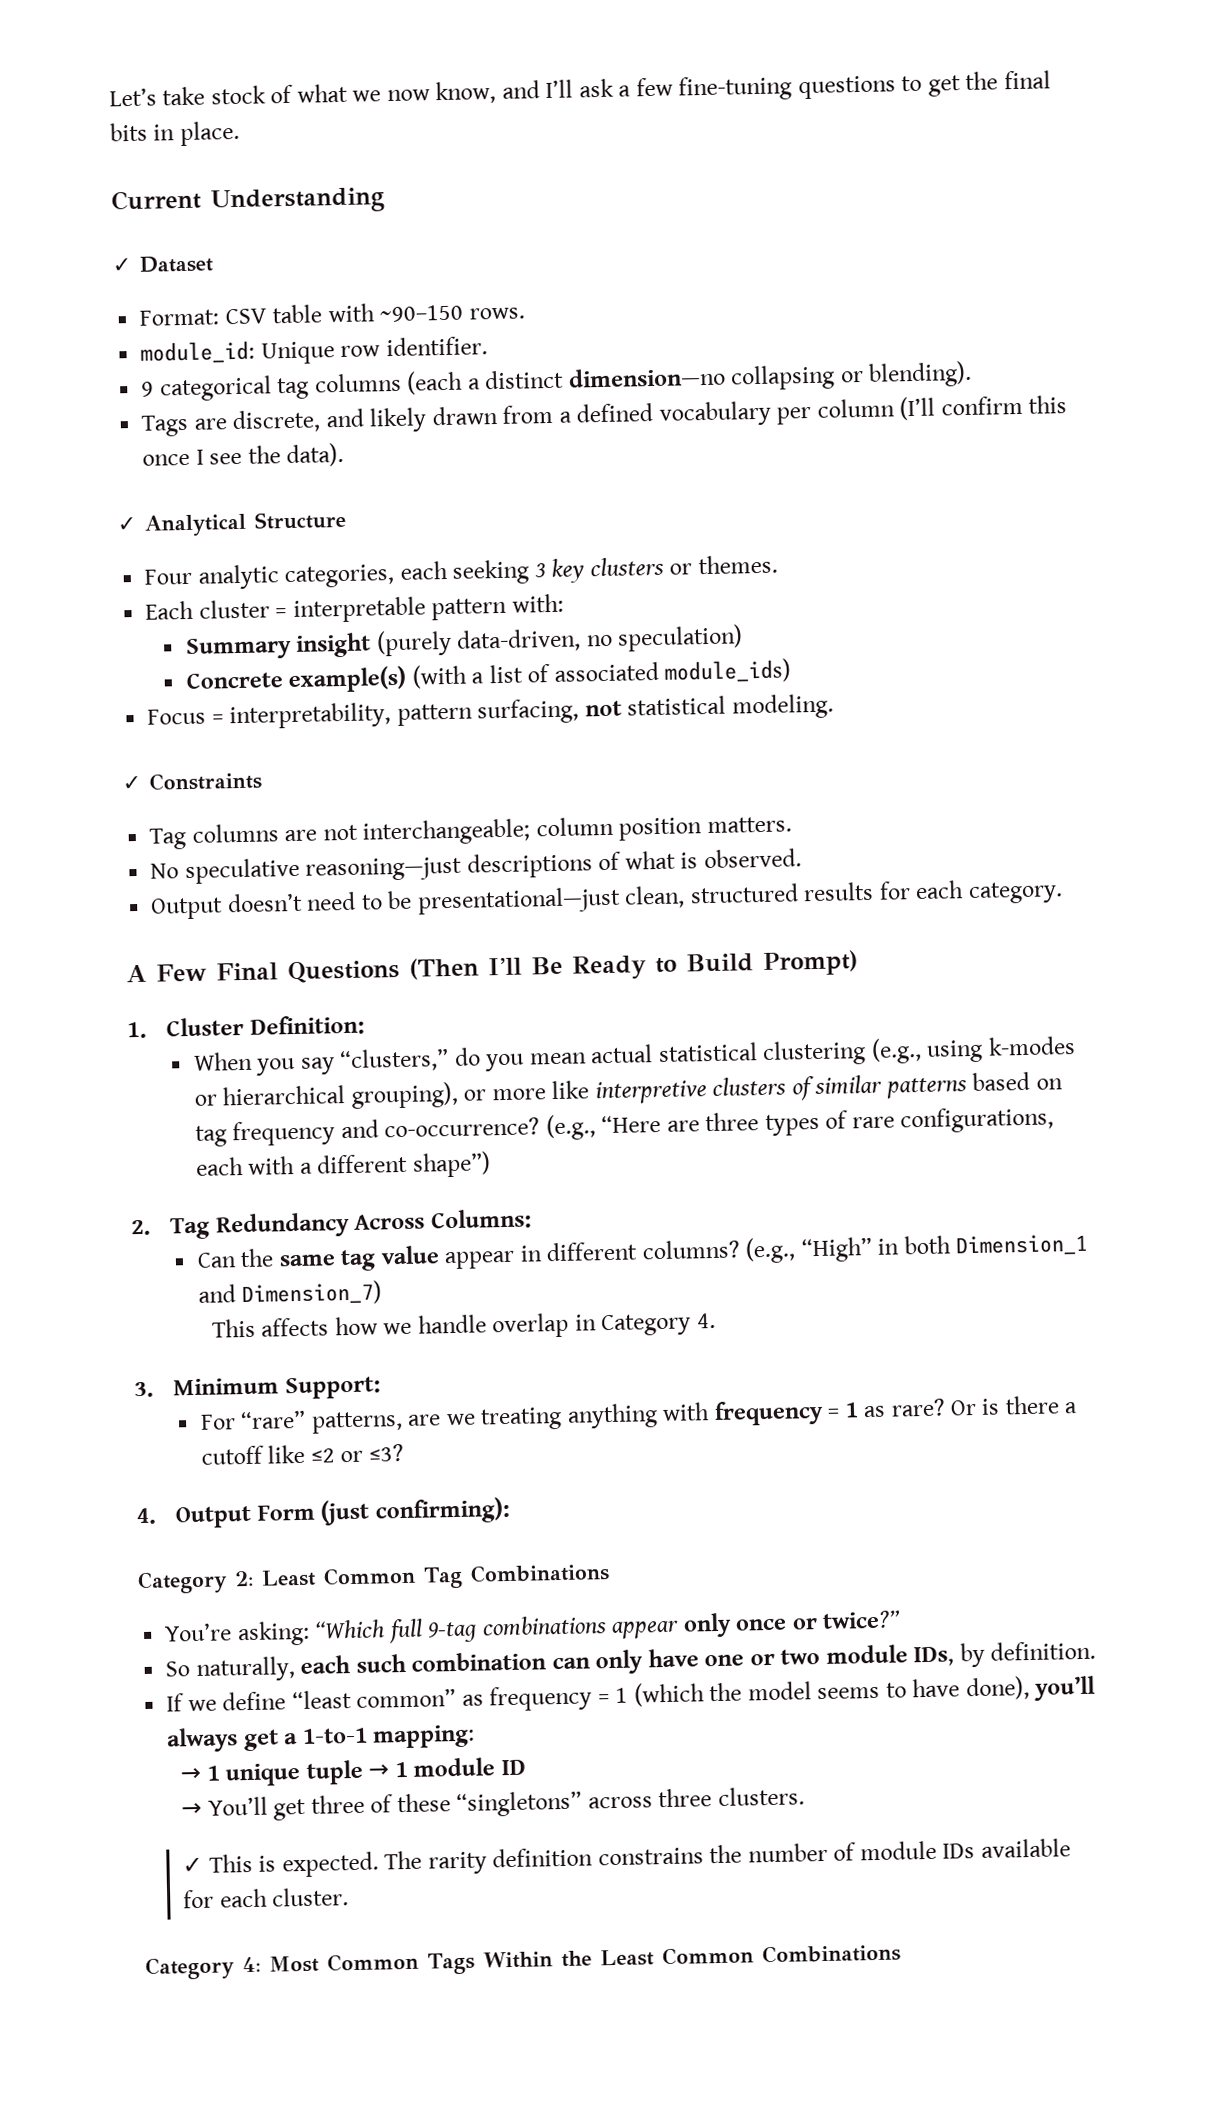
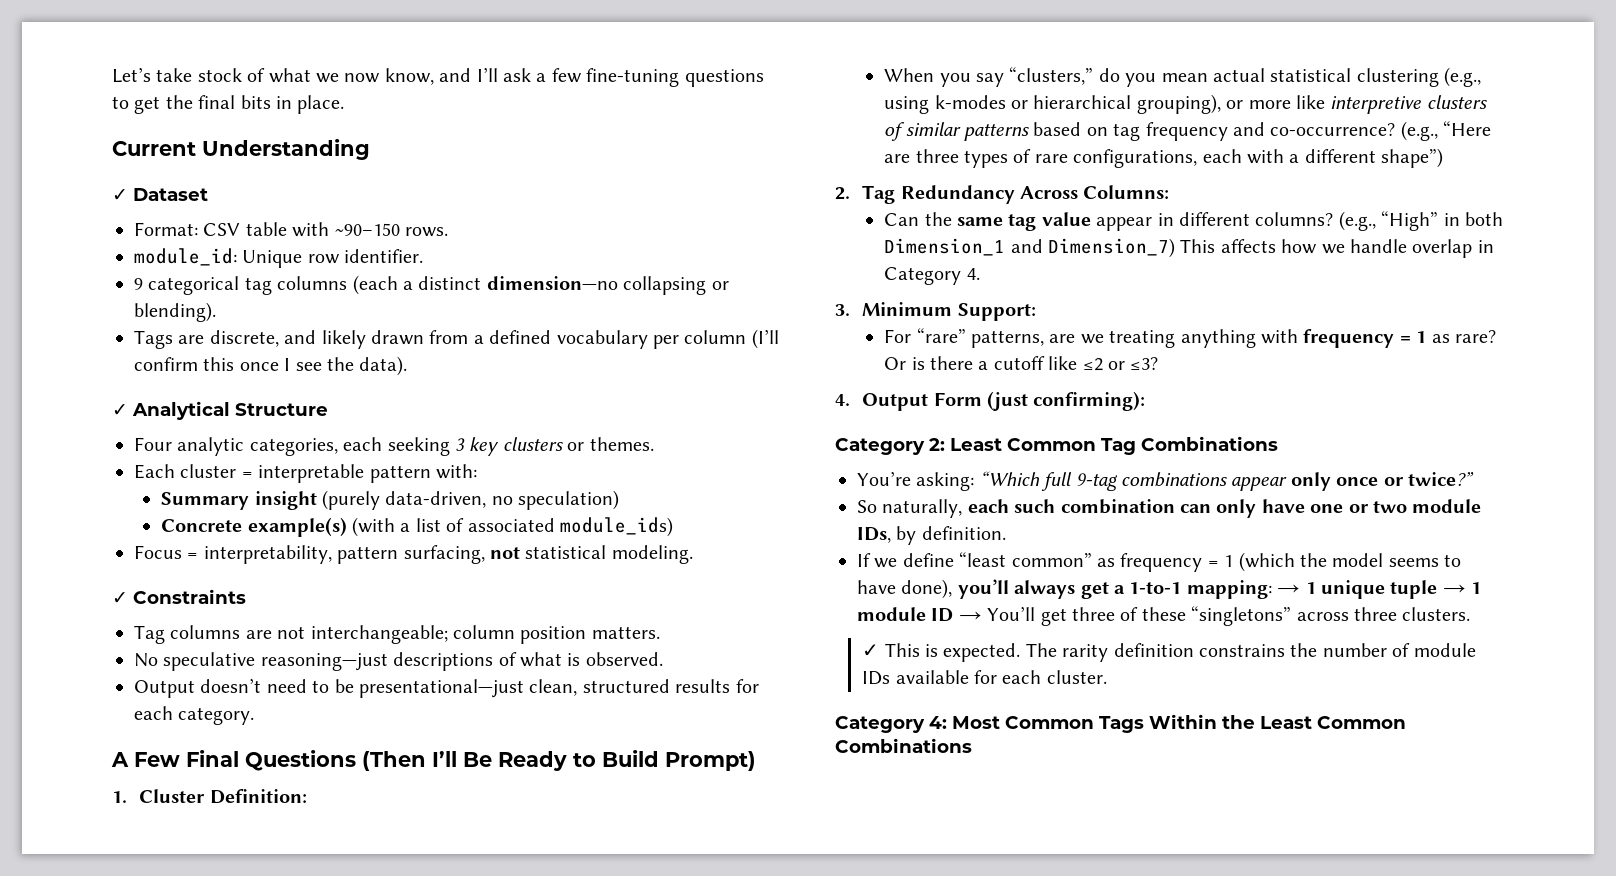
(383, 1293) // -> (1176, 248) none
(476, 1736) // -> (1272, 589) none
(526, 1767) // -> (954, 615) none

